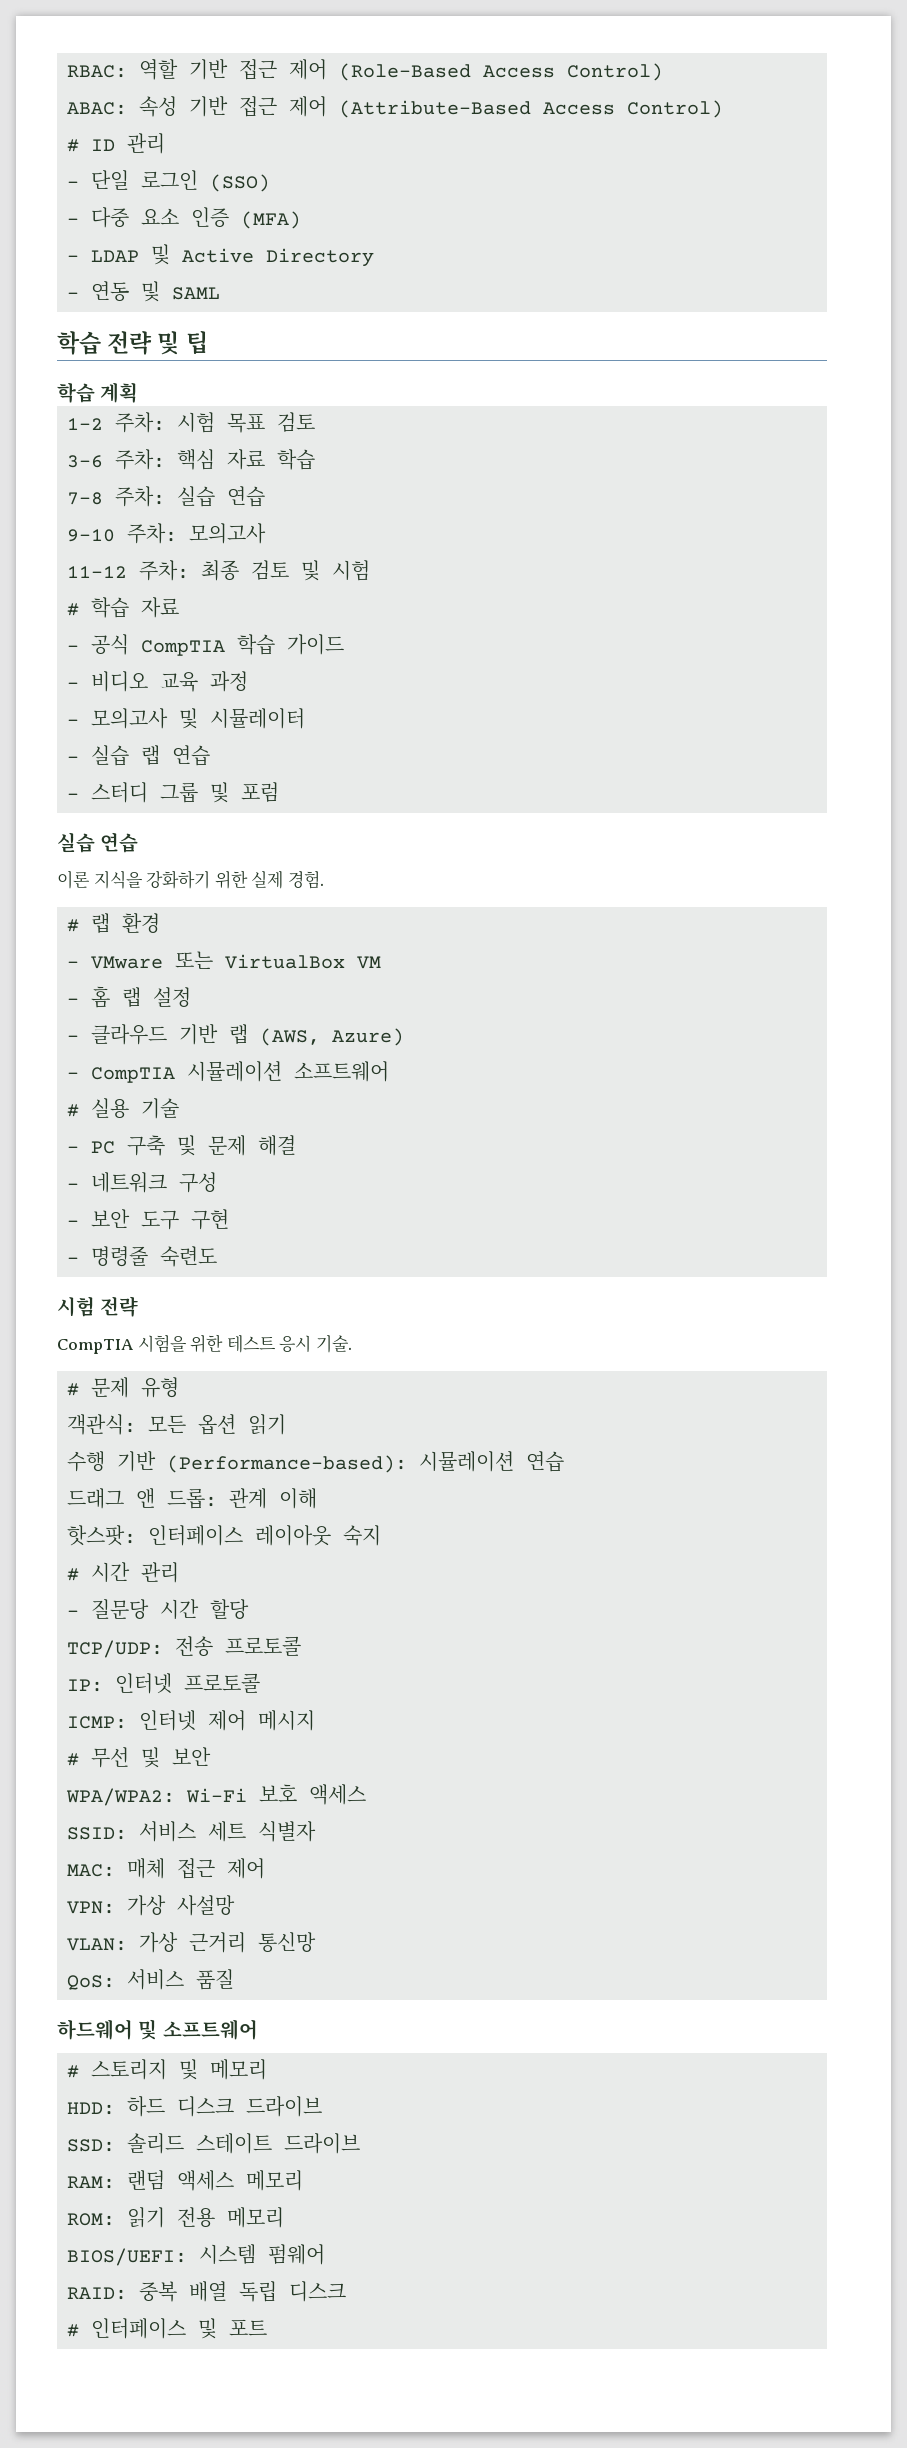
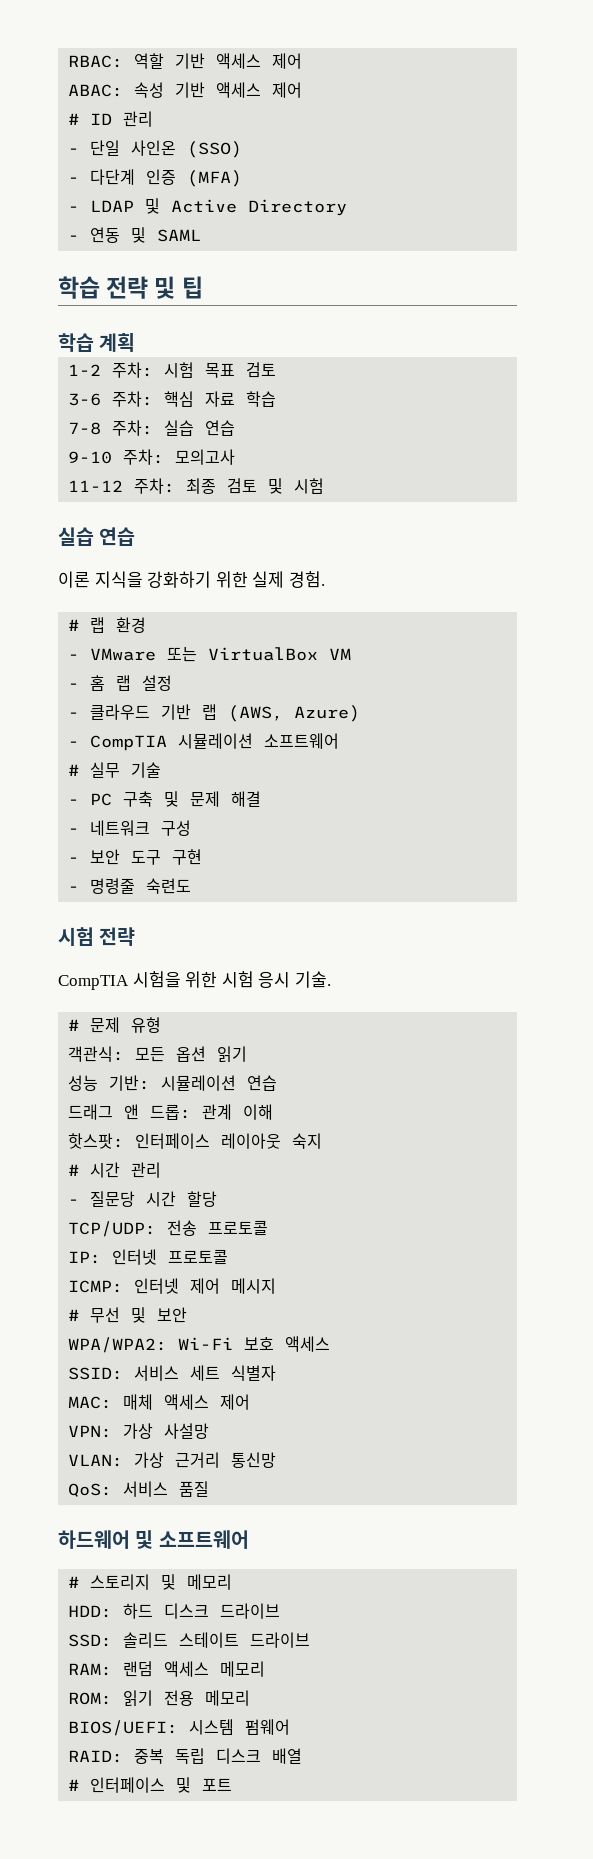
[239,59,664,81] 접근 제어 (Role-Based Access Control) -> [216,53,303,69] 액세스 제어
[239,96,724,118] 접근 제어 (Attribute-Based Access Control) -> [216,82,303,98] 액세스 제어
[141,170,199,190] 로그인 -> [131,140,177,156] 사인온
[91,207,180,228] 다중 요소 -> [90,169,136,185] 다단계
[67,597,180,618] [67,634,345,656] [67,671,249,692] [67,708,306,729] [67,745,211,766] [67,782,280,803] // # 학습 자료 // - 공식 CompTIA 학습 가이드 // - 비디오 교육 과정 // - 모의고사 및 시뮬레이터 // - 실습 랩 연습 // - 스터디 그룹 및 포럼 -> (325, 486) none
[91,1098,130,1119] 실용 -> [90,762,121,778] 실무
[226,1334,276,1353] 테스트 -> [221,971,254,988] 시험
[67,1451,408,1473] 수행 기반 (Performance-based): -> [68,1075,151,1091] 성능 기반:
[177,1858,216,1879] 접근 -> [164,1394,210,1410] 액세스
[189,2281,228,2302] 배열 -> (165, 1756) none
(347, 2291) none -> [272,1748,303,1764] 배열

